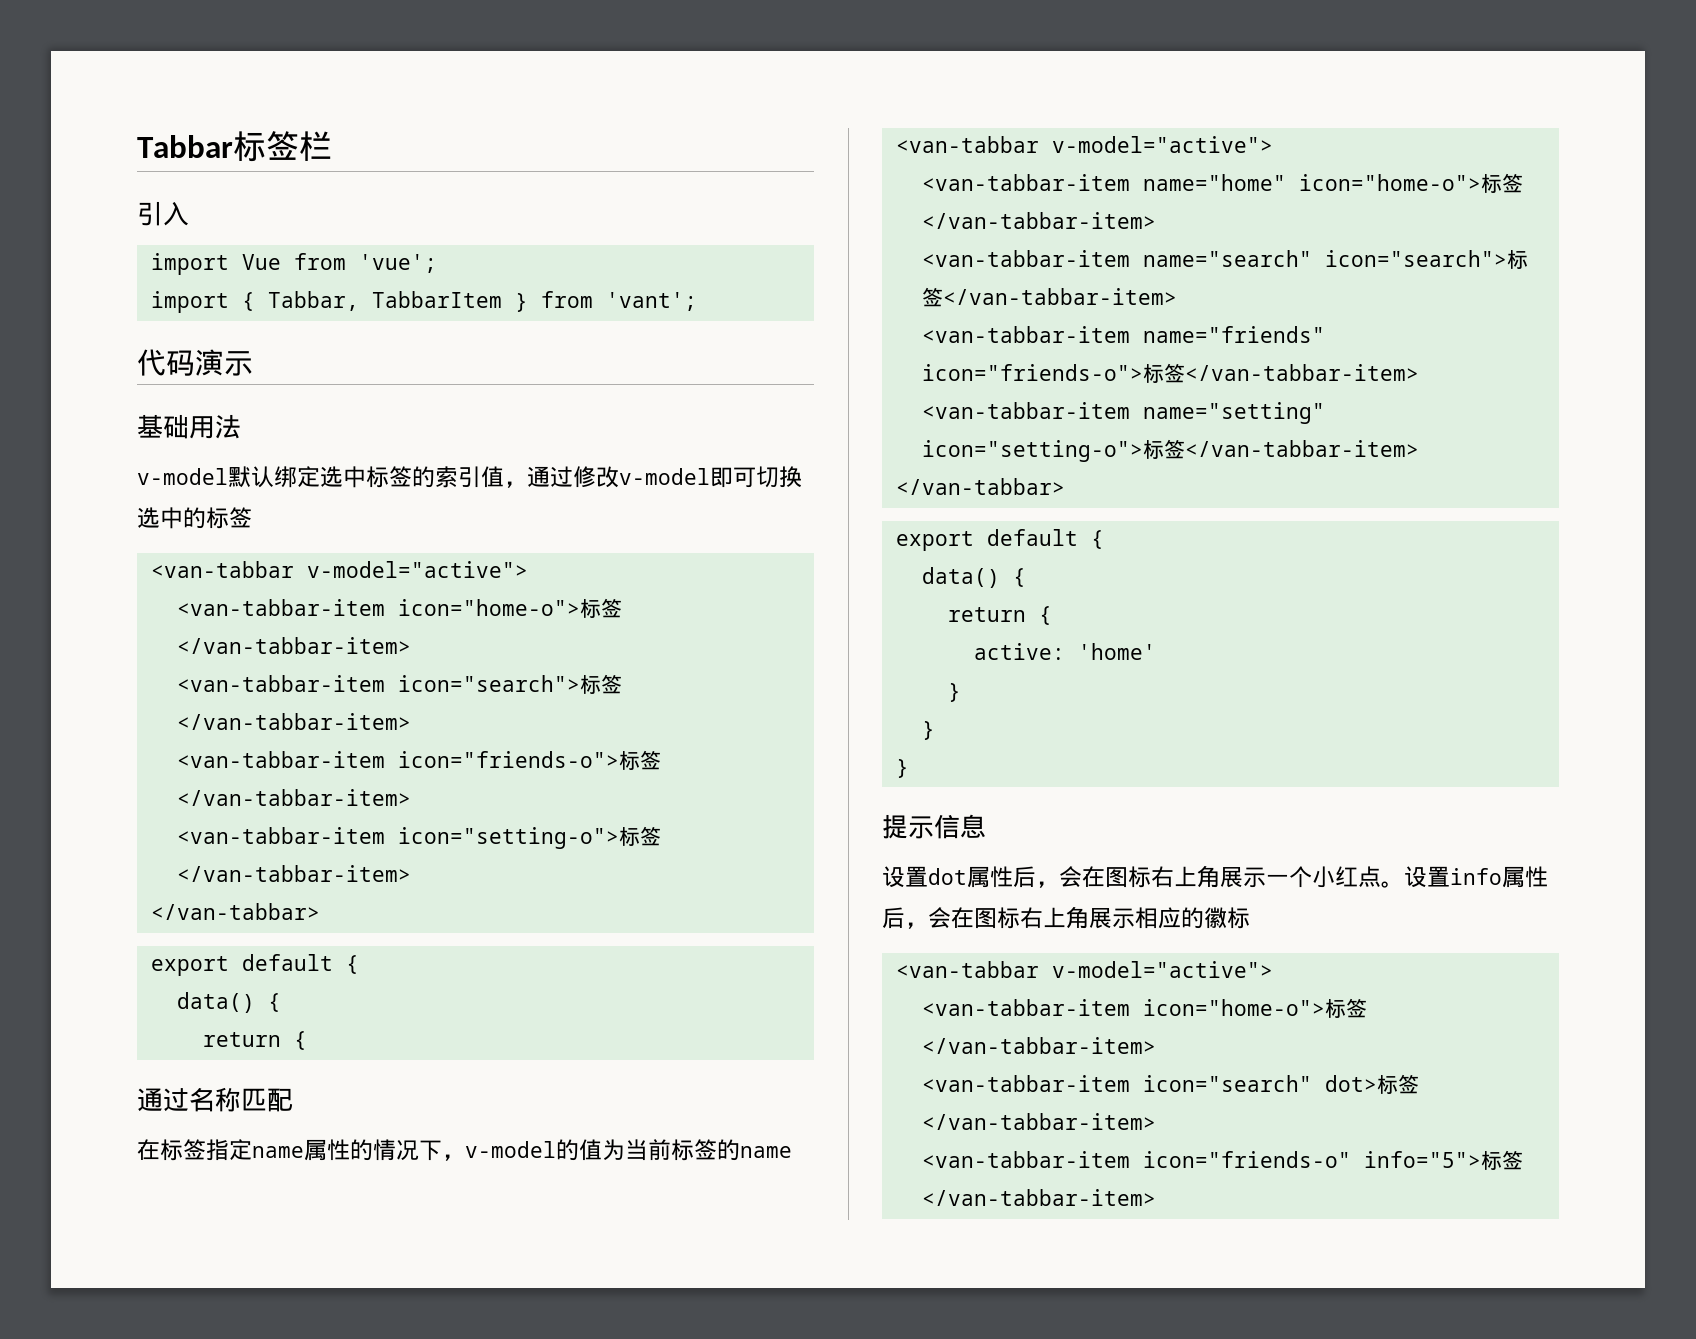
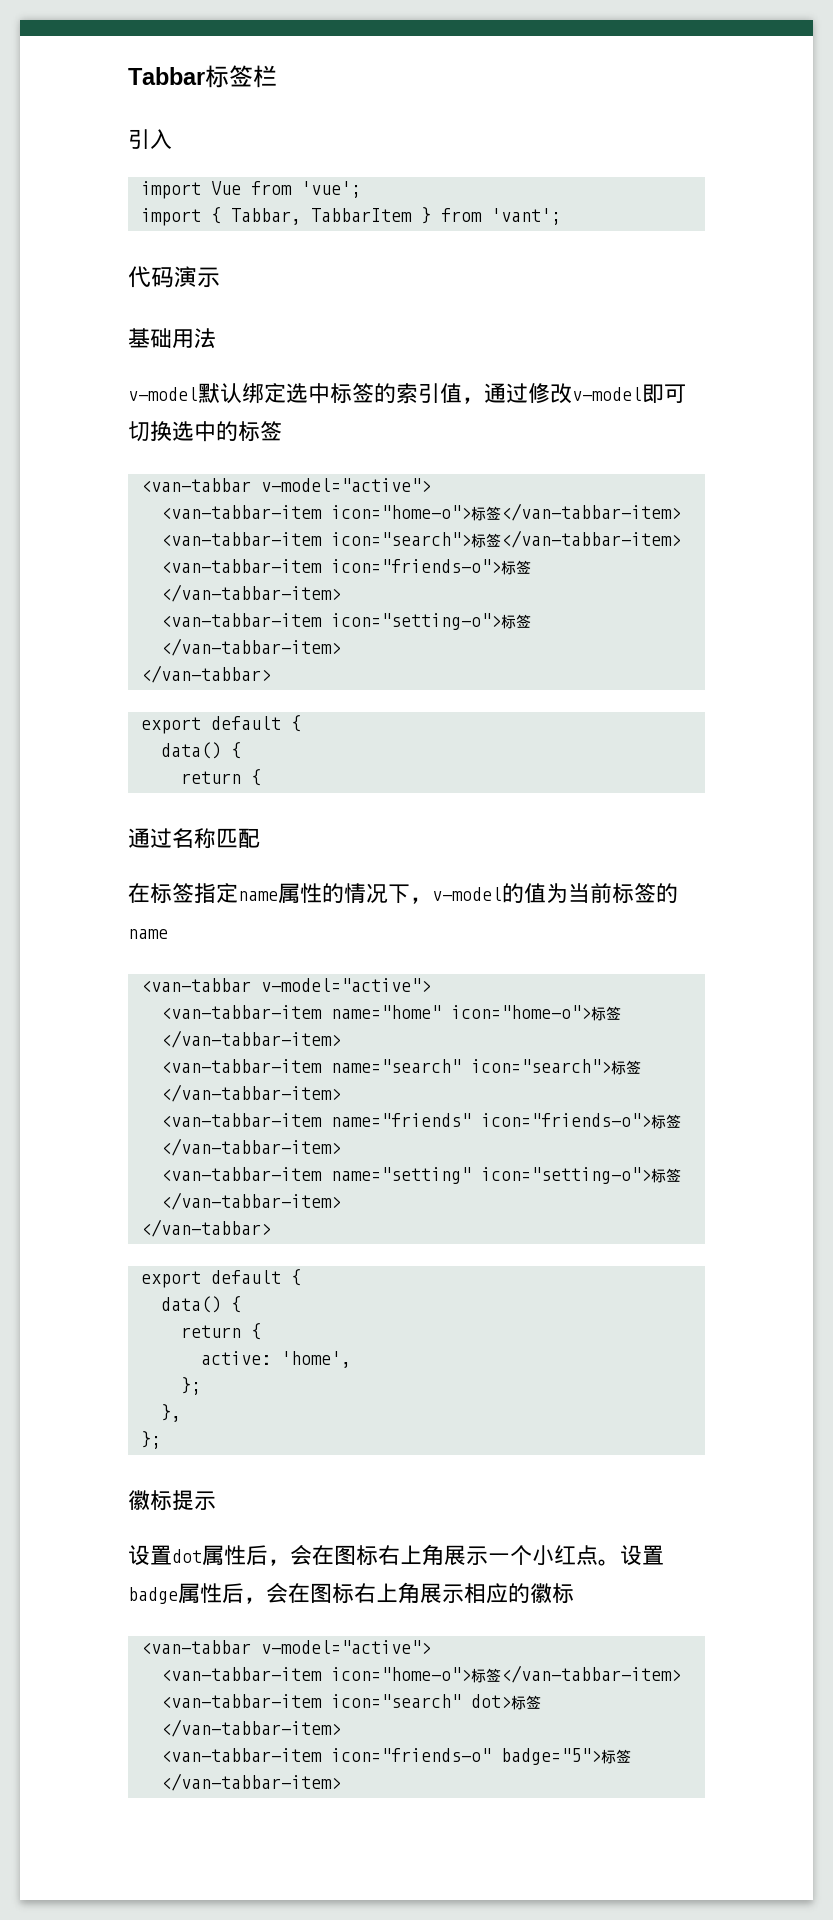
[1077,643,1156,660] [947,683,961,702] [921,721,935,740] [895,759,909,778] 'home' // } // } // } // -> [280,1351,351,1368] [180,1377,201,1395] [160,1404,181,1422] [140,1431,161,1449] [128,1490,172,1511] 'home', // }; // }, // }; // 徽标
[934,814,986,839] 信息 -> (216, 1500) none
[1450,868,1502,885] info -> [128,1587,178,1604] badge
[1363,1151,1481,1168] info="5"> -> [500,1748,601,1765] badge="5">

